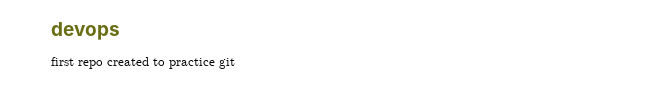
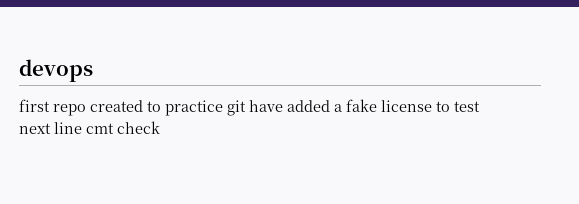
(235, 63) none -> [249,99,480,112] [19,121,160,134] have added a fake license to test // next line cmt check

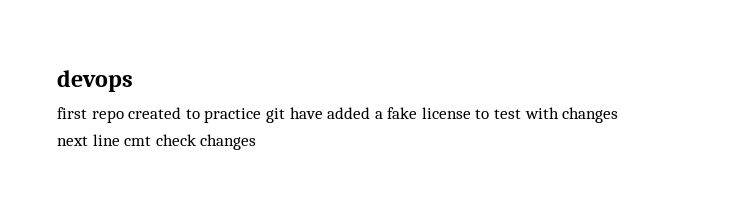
(480, 106) none -> [524,107,619,123] with changes
(160, 127) none -> [200,134,257,150] changes

